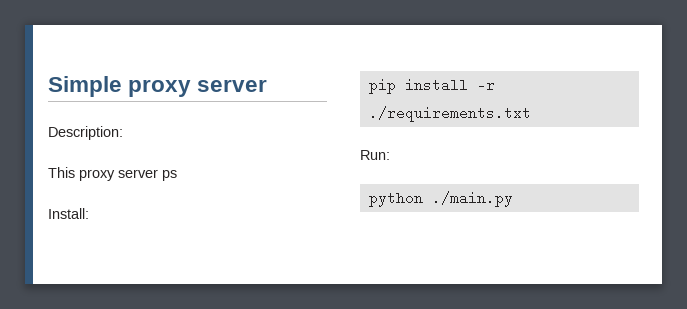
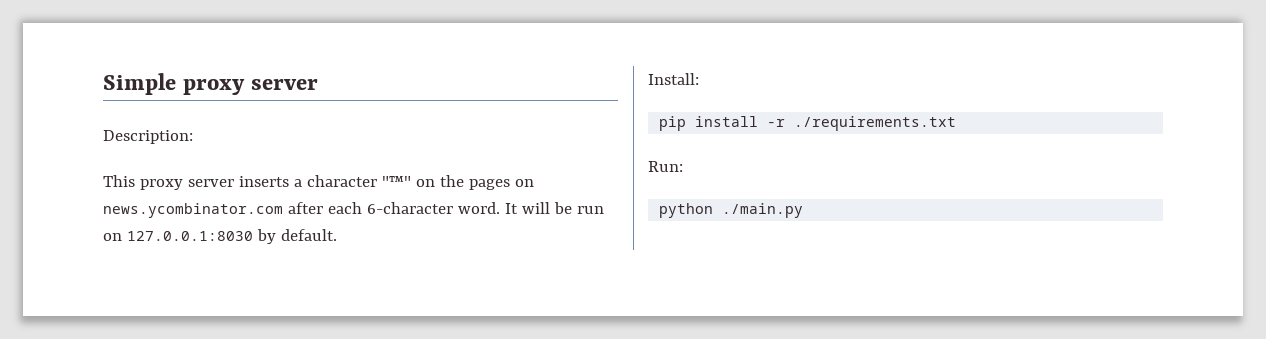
[162,170,177,181] ps -> [238,175,534,190] [103,202,604,218] [103,229,337,244] inserts a character "™" on the pages on news.ycombinator.com after each 6-character word. It will be run on 127.0.0.1:8030 by default.

